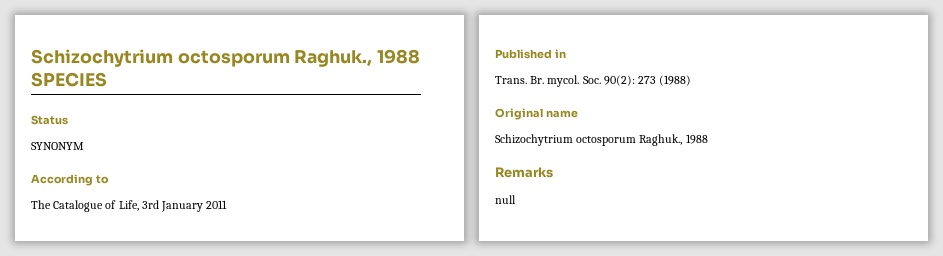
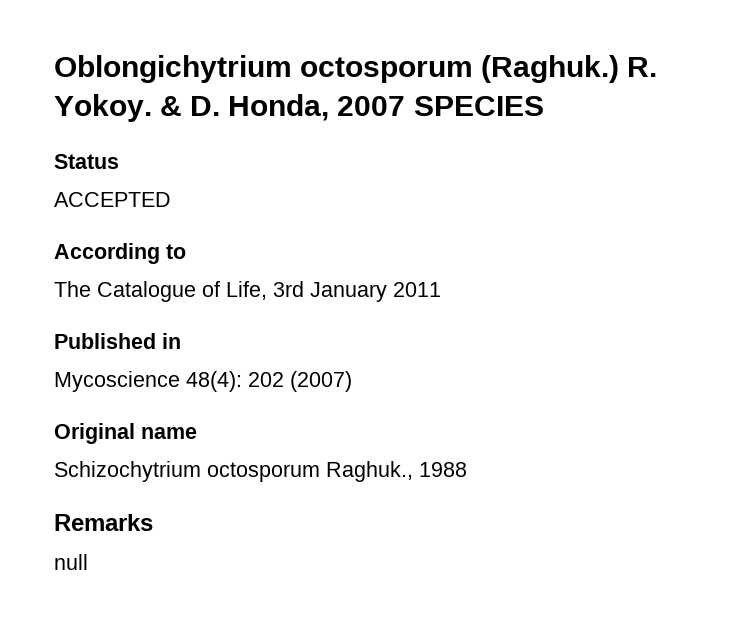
[31,49,421,67] Schizochytrium octosporum Raghuk., 1988 -> [54,55,658,83] [54,94,406,122] Oblongichytrium octosporum (Raghuk.) R. Yokoy. & D. Honda, 2007
[31,142,84,150] SYNONYM -> [54,192,171,207] ACCEPTED
[495,75,692,87] Trans. Br. mycol. Soc. 90(2): 273 (1988) -> [54,371,352,392] Mycoscience 48(4): 202 (2007)

